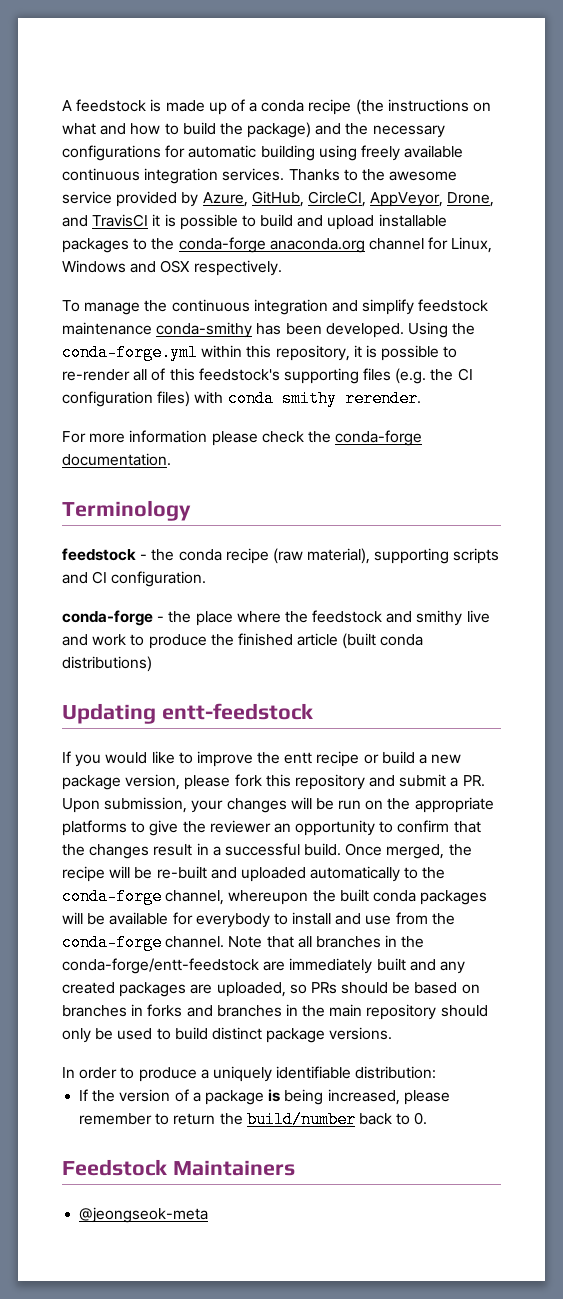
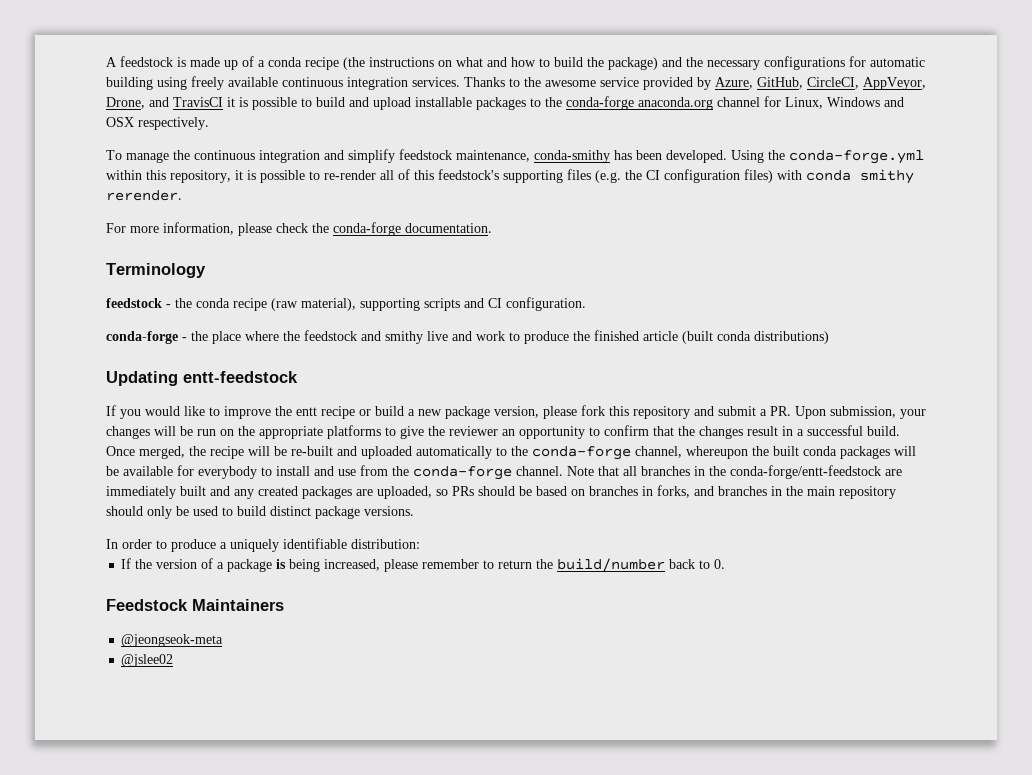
[62,322,152,335] maintenance -> [456,150,530,162] maintenance,
[129,430,208,443] information -> [163,222,234,235] information,
[147,1004,183,1017] forks -> [657,485,690,498] forks,
(209, 1215) none -> [121,654,174,667] // @jslee02

